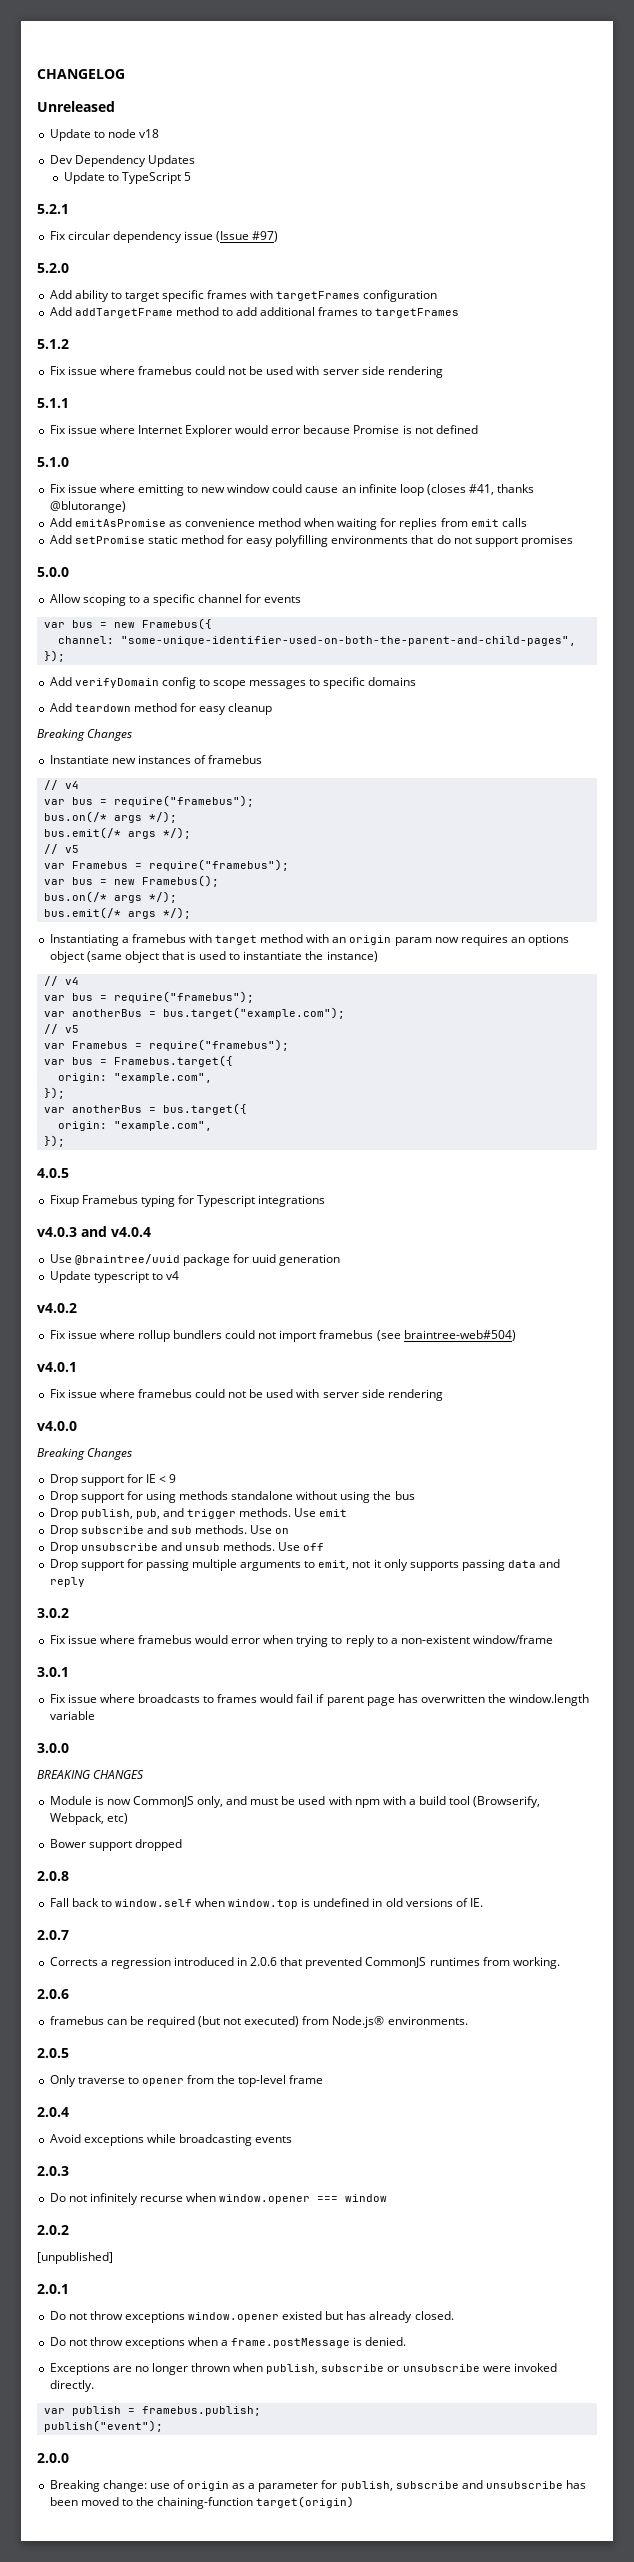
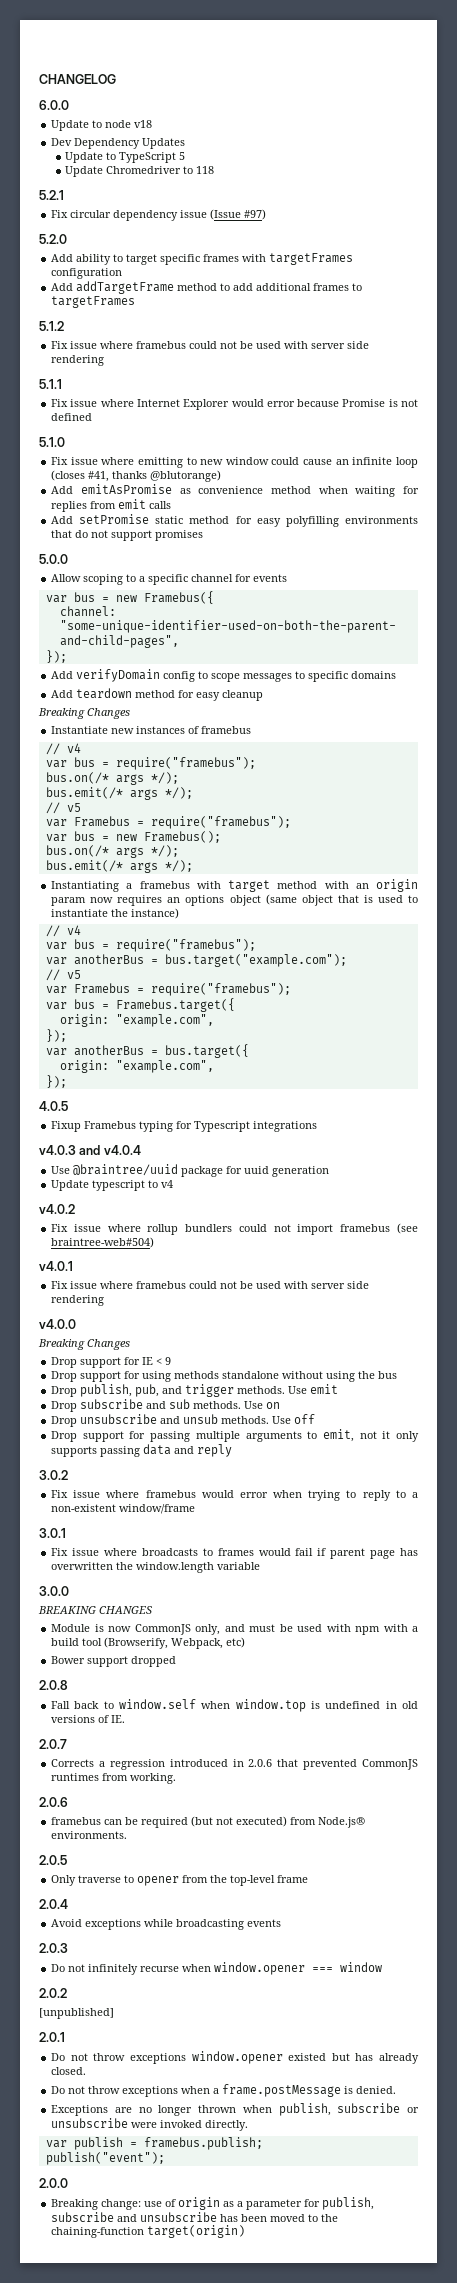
[37,101,115,112] Unreleased -> [39,100,69,110] 6.0.0
(191, 176) none -> [65,166,215,177] // Update Chromedriver to 118

